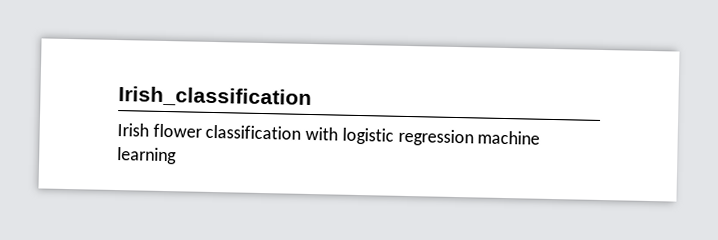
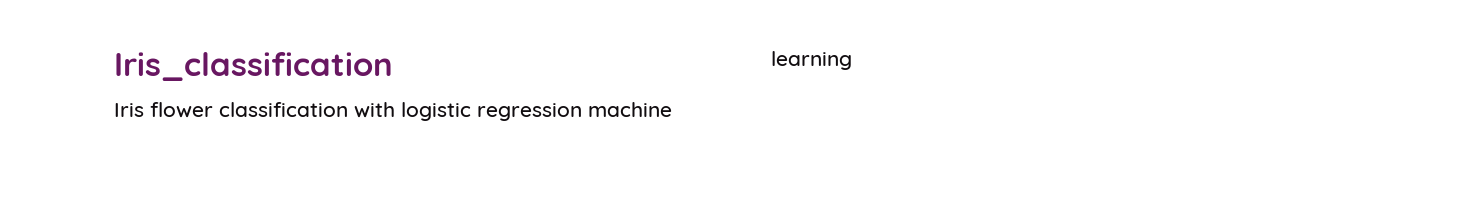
[118,86,312,109] [117,123,149,137] Irish_classification // Irish -> [114,52,393,81] [114,103,144,117] Iris_classification // Iris

